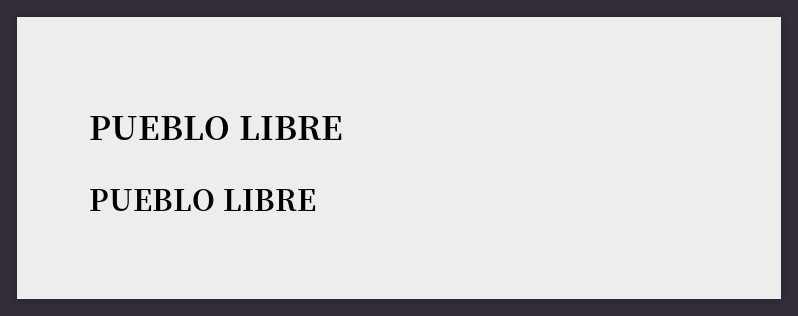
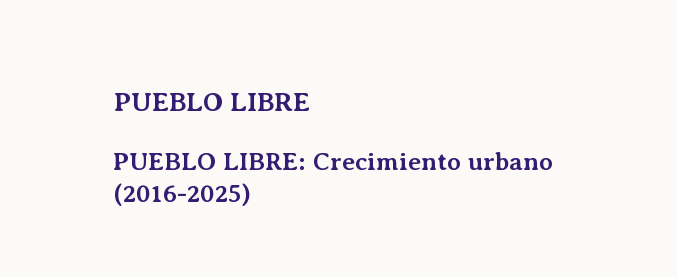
[222,189,316,211] LIBRE -> [222,152,553,170] [113,183,251,206] LIBRE: Crecimiento urbano (2016-2025)

